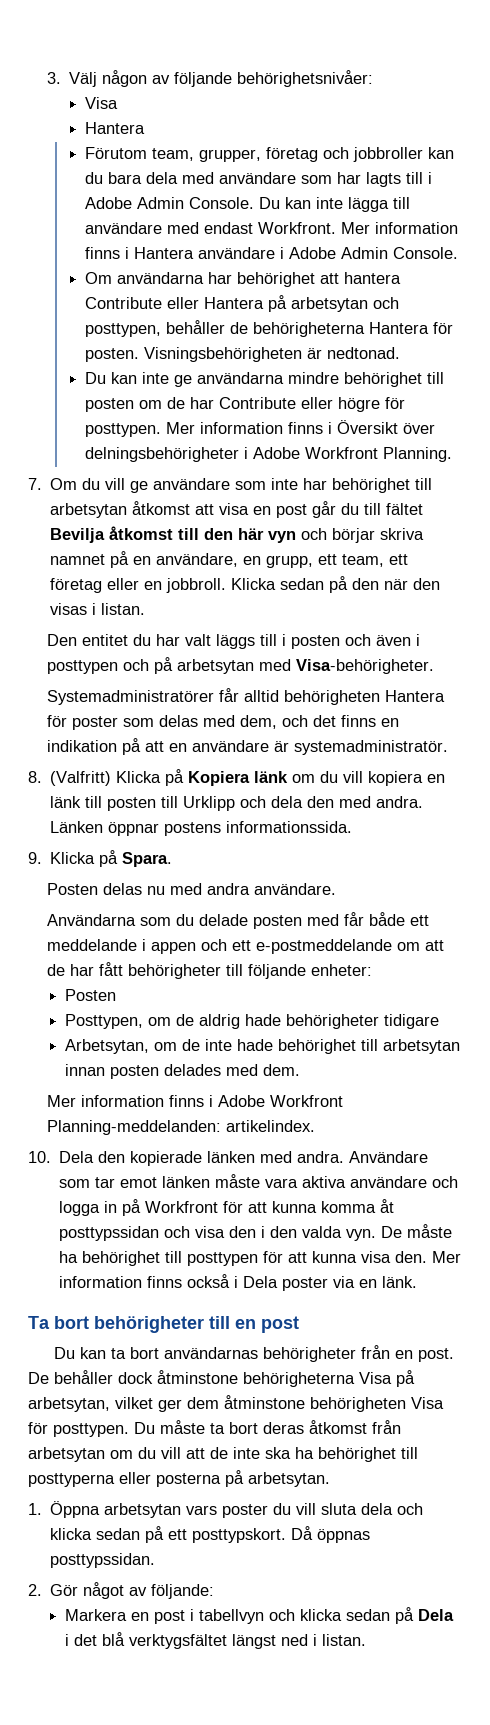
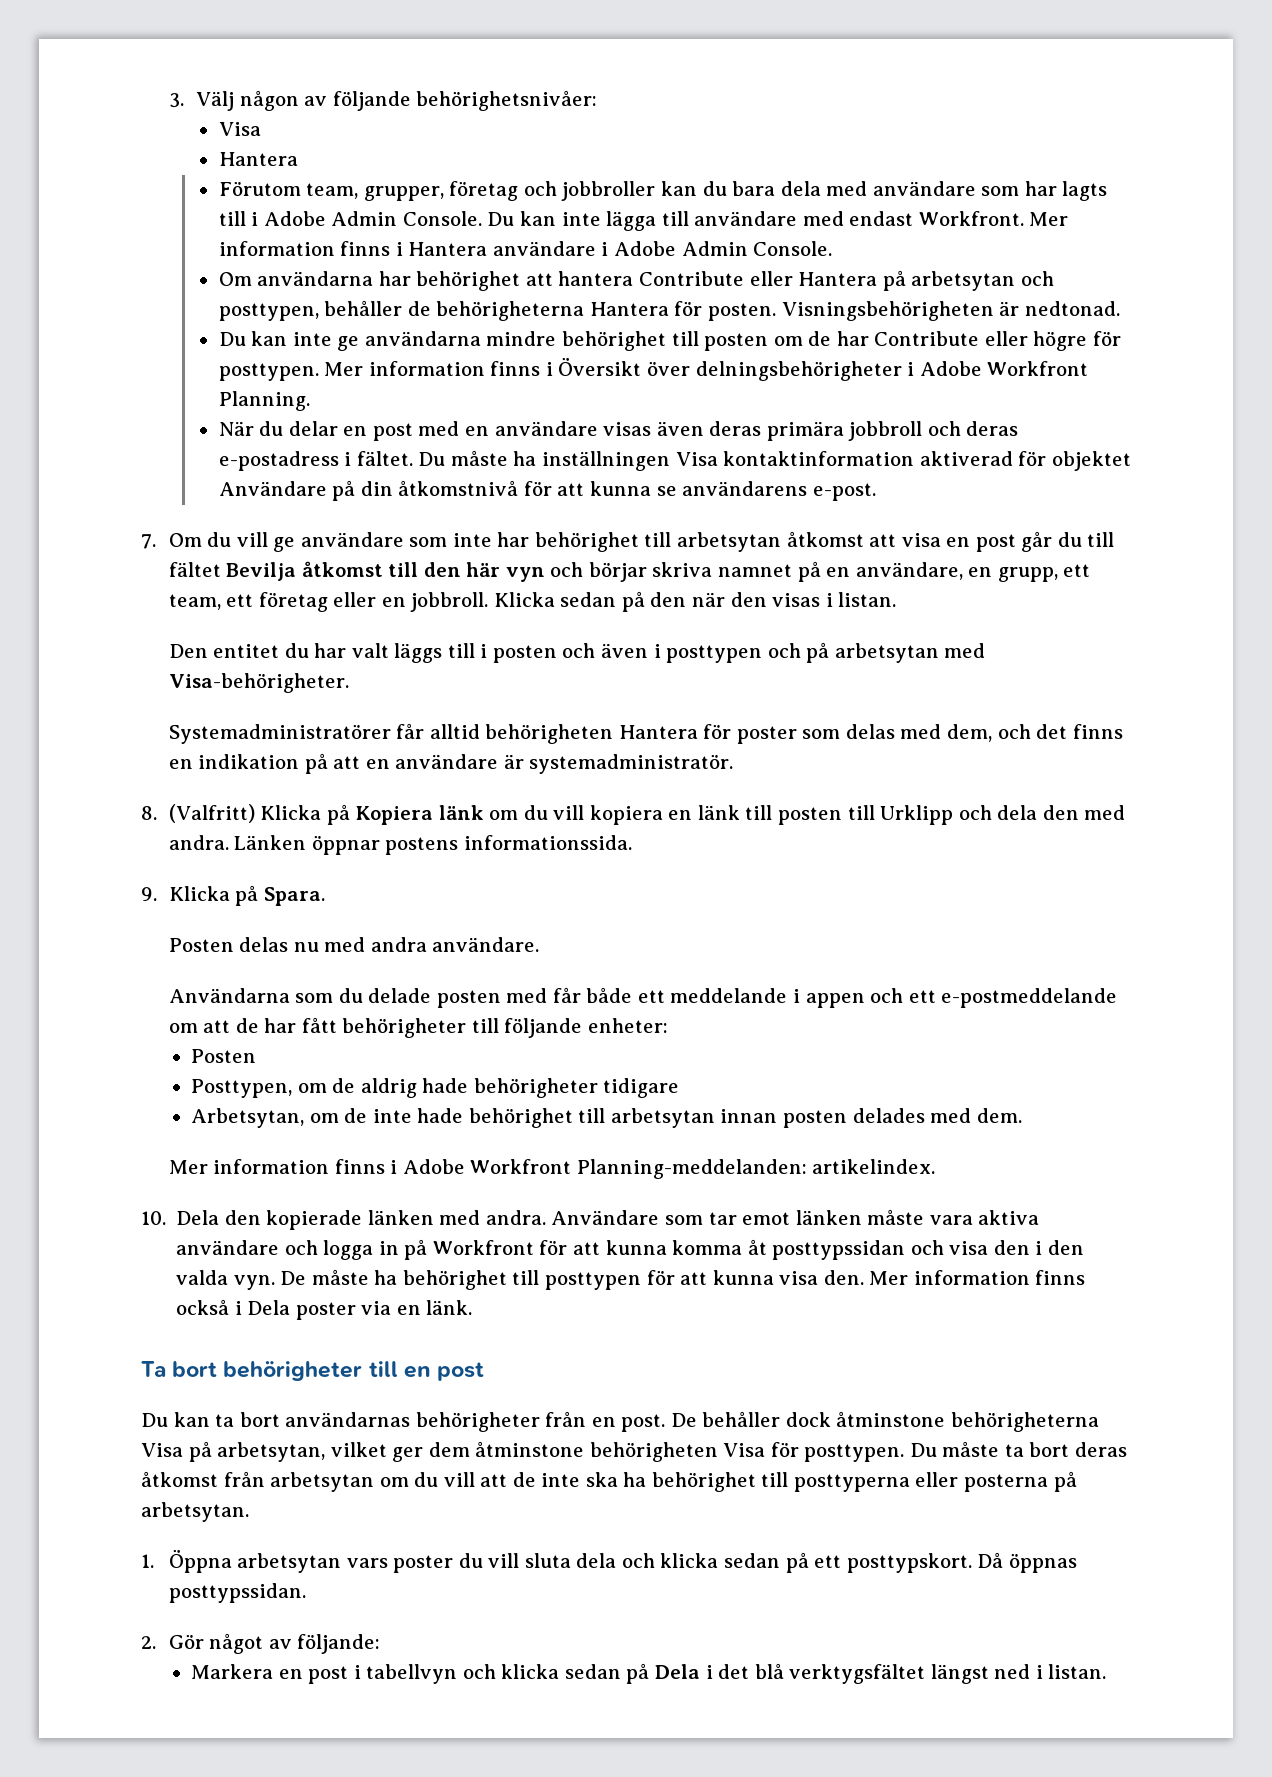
(452, 454) none -> [218,421,1019,441] [218,450,1131,471] [218,480,876,501] // När du delar en post med en användare visas även deras primära jobbroll och deras e-postadress i fältet. Du måste ha inställningen Visa kontaktinformation aktiverad för objektet Användare på din åtkomstnivå för att kunna se användarens e-post.

